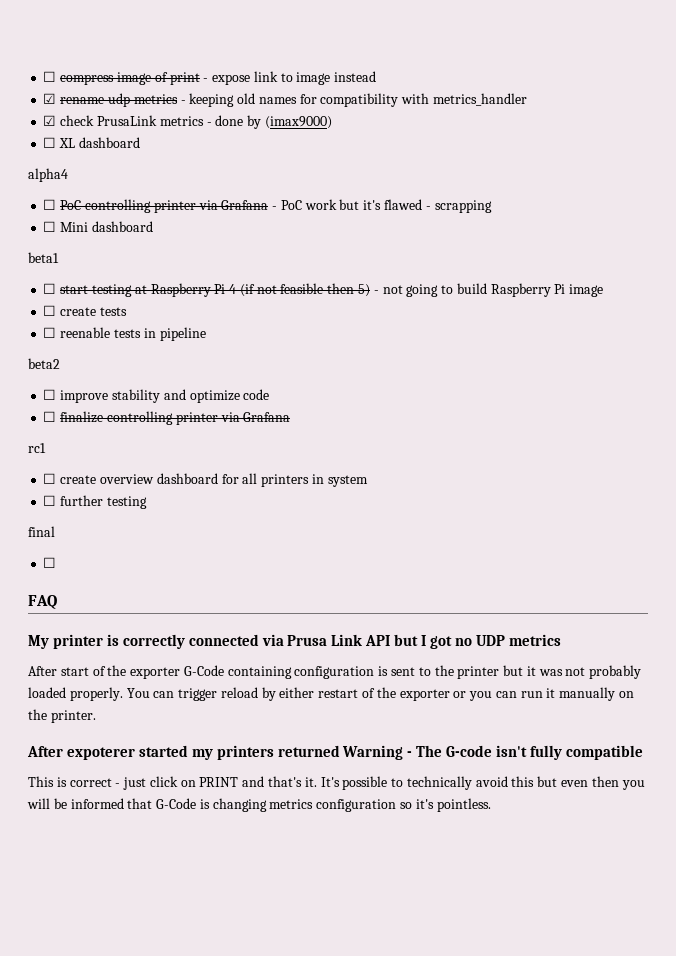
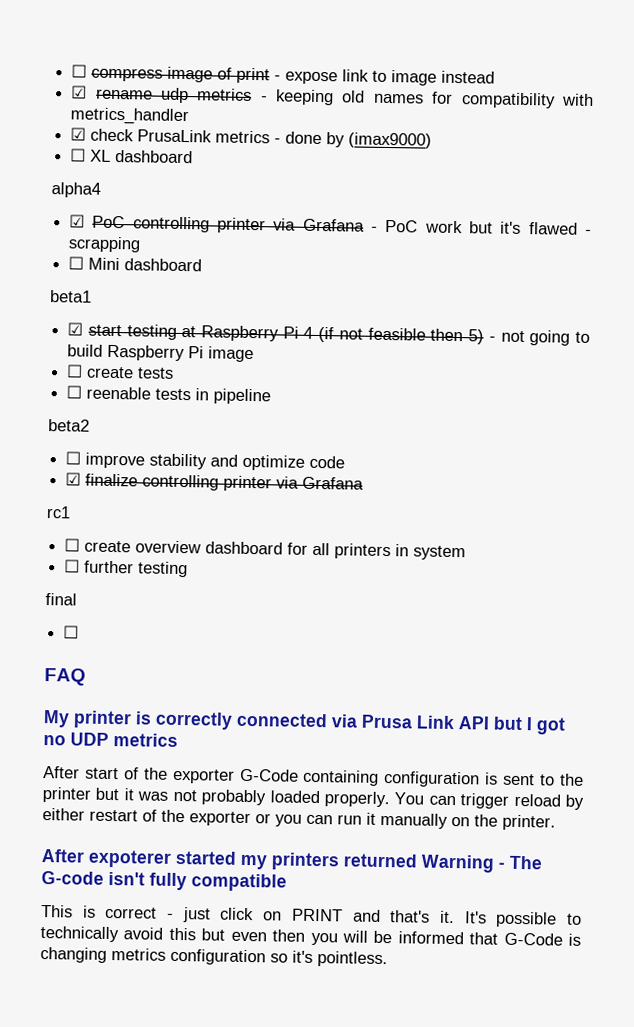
[43,199,57,210] ☐ -> [69,214,86,228] ☑
[43,283,57,294] ☐ -> [67,322,84,336] ☑
[43,411,57,422] ☐ -> [65,472,82,486] ☑

